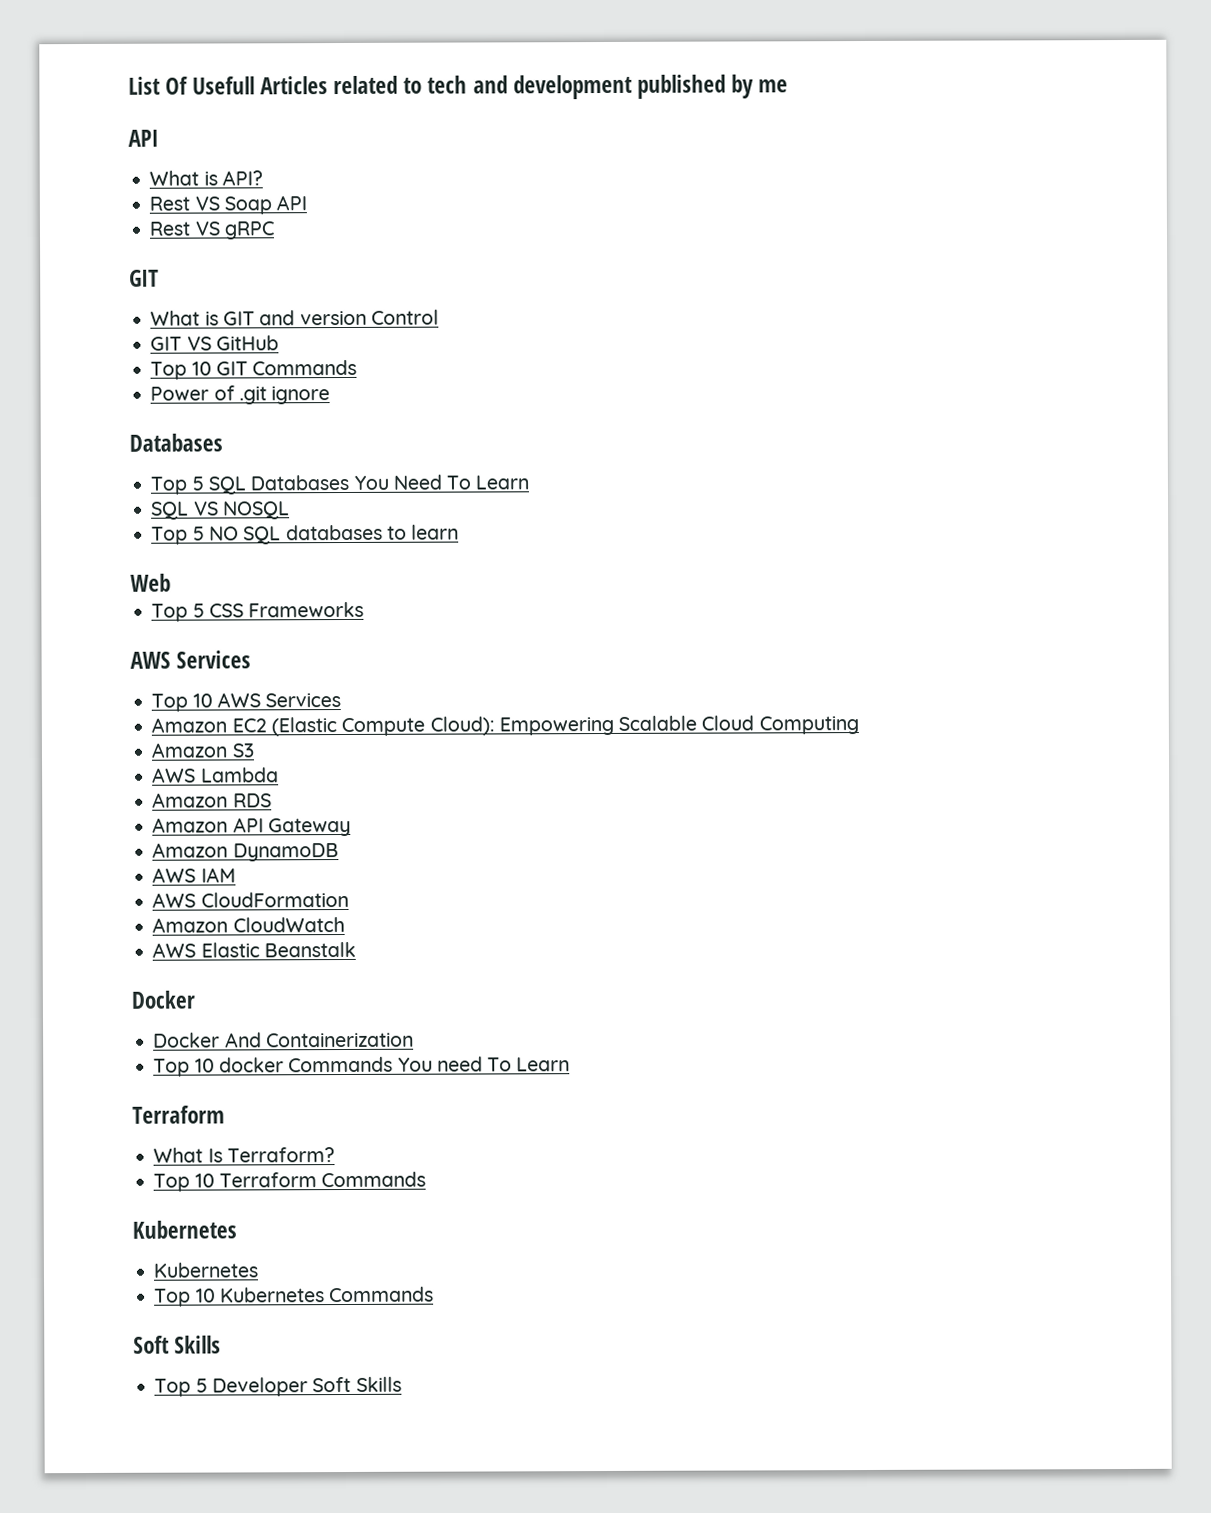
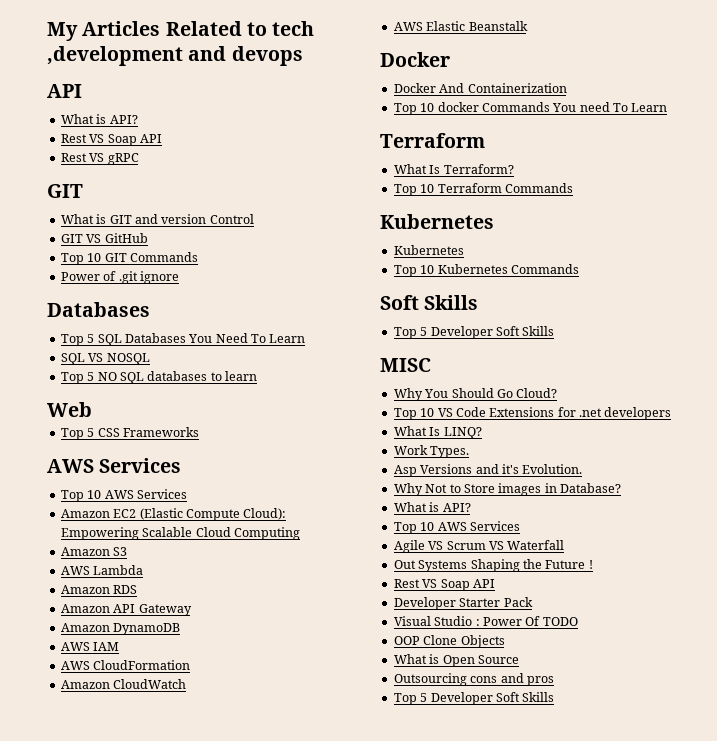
[128,74,788,100] List Of Usefull Articles related to tech and development published by me -> [47,21,315,41] [47,46,303,66] My Articles Related to tech ,development and devops
(402, 1384) none -> [380,358,431,372] [393,388,558,401] [393,407,672,420] [393,426,482,439] [393,445,470,458] [393,464,583,477] [393,483,621,496] [393,502,471,512] [393,521,520,534] [393,540,565,553] [393,559,593,572] [393,579,495,591] [393,597,533,610] [393,616,578,626] [393,635,505,648] [393,654,519,667] [393,673,554,686] [393,692,555,705] // MISC // Why You Should Go Cloud? // Top 10 VS Code Extensions for .net developers // What Is LINQ? // Work Types. // Asp Versions and it's Evolution. // Why Not to Store images in Database? // What is API? // Top 10 AWS Services // Agile VS Scrum VS Waterfall // Out Systems Shaping the Future ! // Rest VS Soap API // Developer Starter Pack // Visual Studio : Power Of TODO // OOP Clone Objects // What is Open Source // Outsourcing cons and pros // Top 5 Developer Soft Skills

